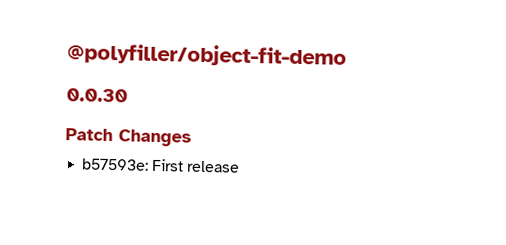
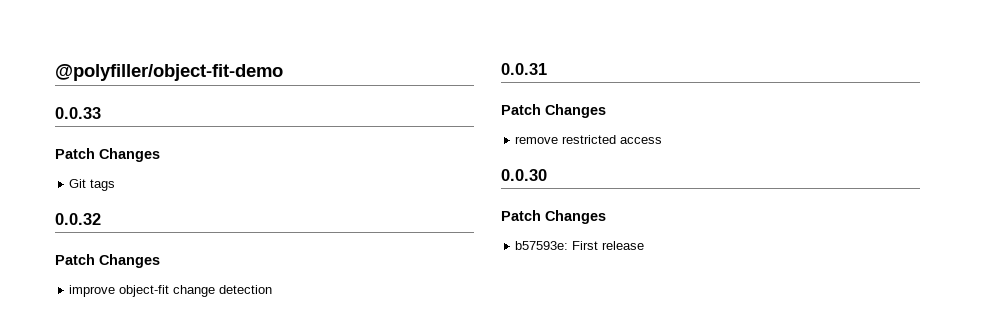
(347, 55) none -> [55,107,101,119] [55,148,160,162] [69,179,116,191] [55,213,101,225] [55,254,160,268] [69,285,273,297] [501,63,547,75] [501,104,606,118] [515,135,663,144] // 0.0.33 // Patch Changes // Git tags // 0.0.32 // Patch Changes // improve object-fit change detection // 0.0.31 // Patch Changes // remove restricted access

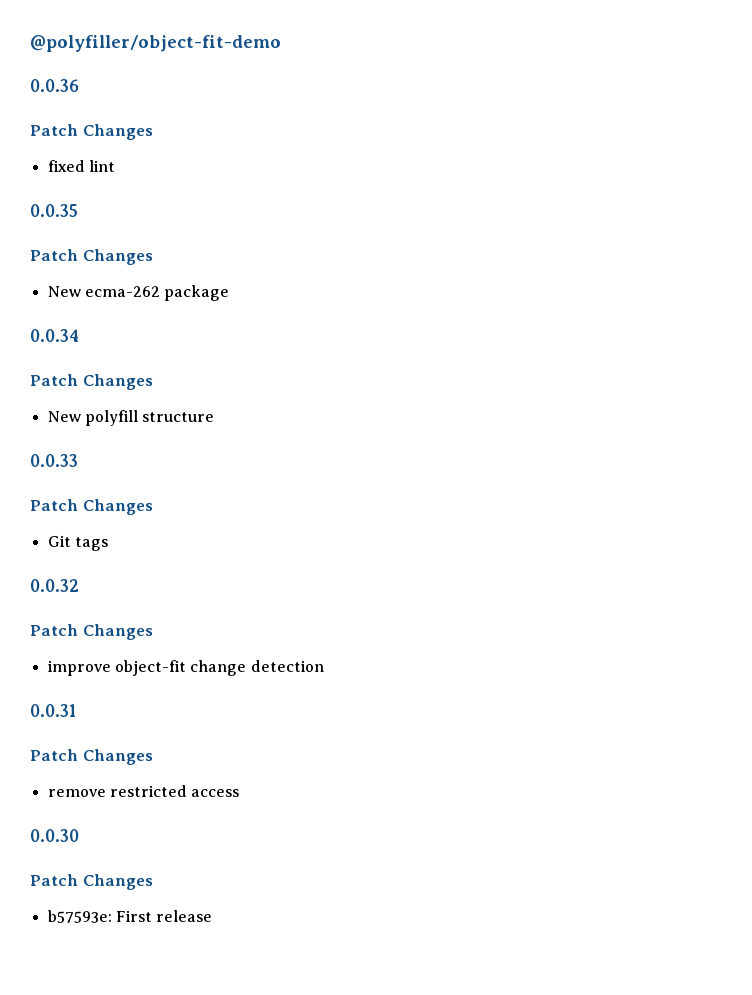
(283, 72) none -> [30,79,79,92] [30,124,153,140] [47,160,115,172] [30,204,78,217] [30,249,153,265] [47,285,230,301] [30,329,79,342] [30,374,153,390] [47,410,215,426] // 0.0.36 // Patch Changes // fixed lint // 0.0.35 // Patch Changes // New ecma-262 package // 0.0.34 // Patch Changes // New polyfill structure

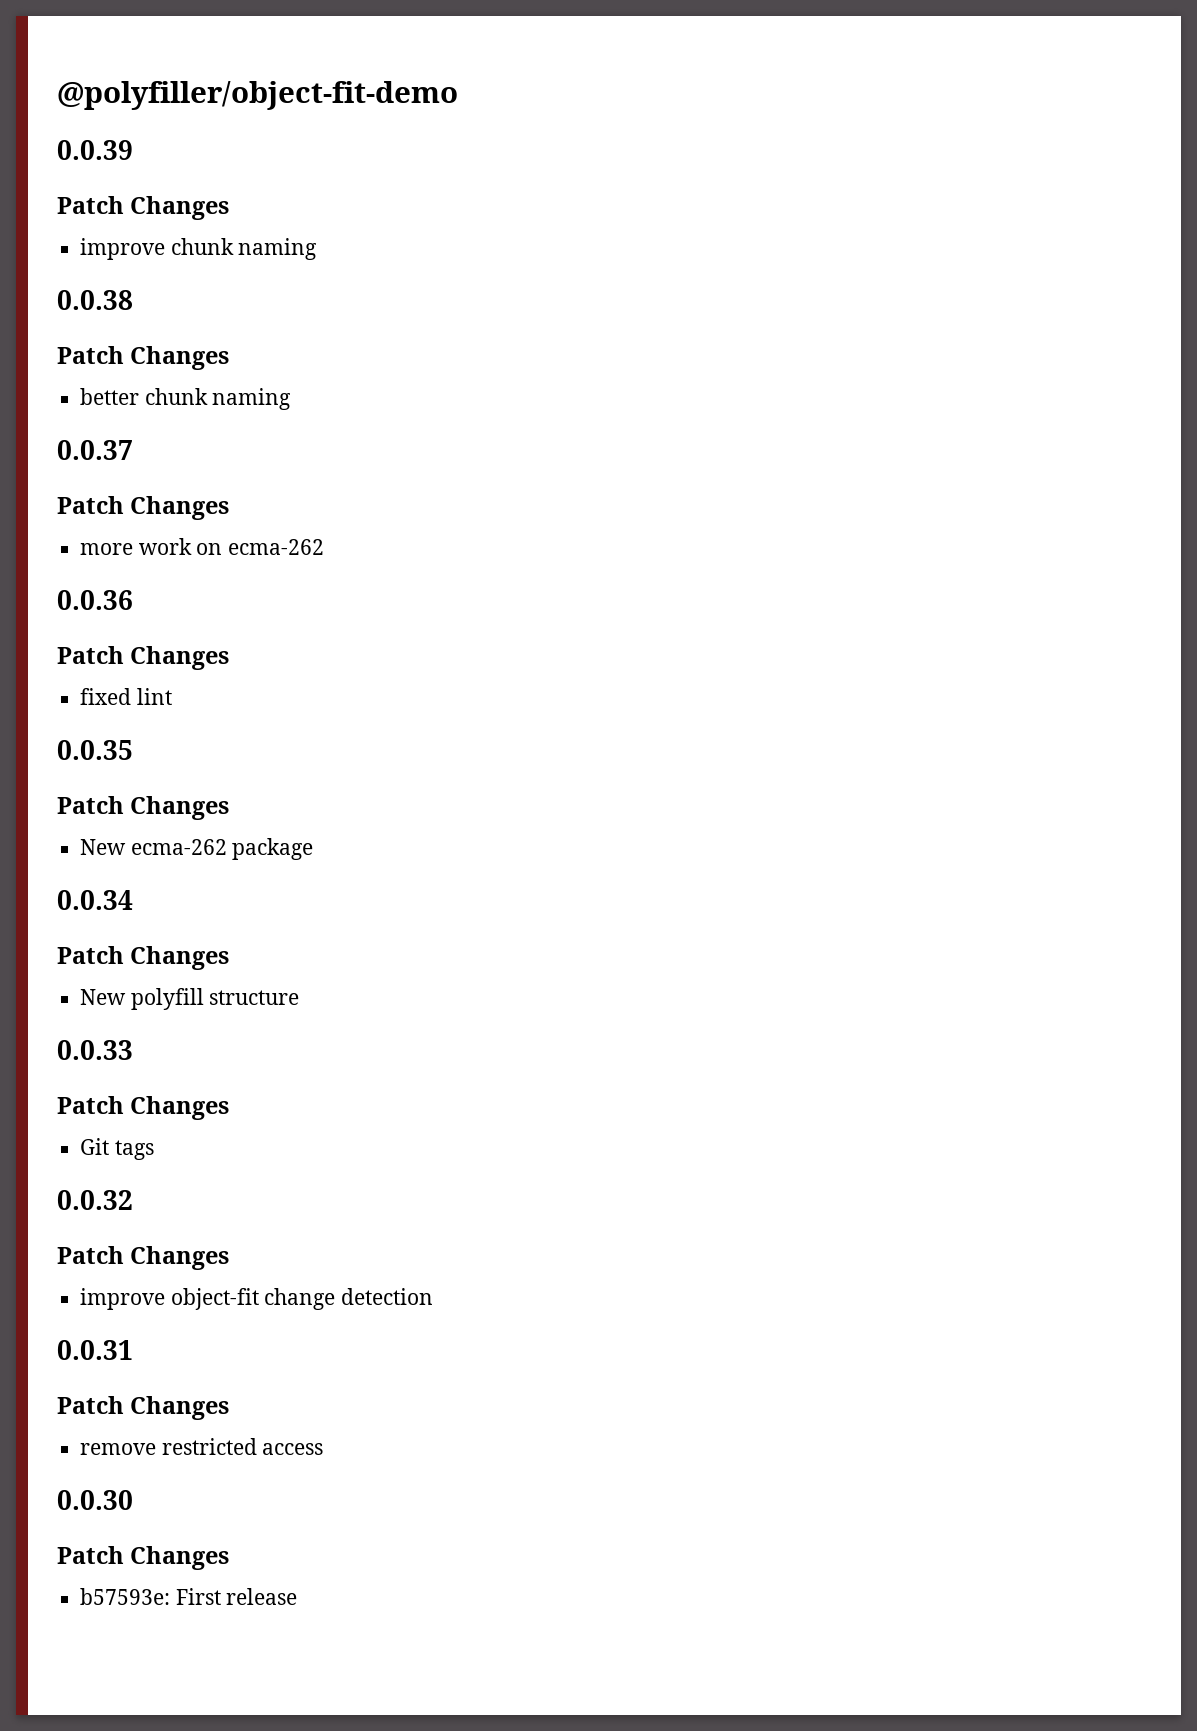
(281, 43) none -> [57,140,133,160] [57,196,230,220] [80,238,318,260] [57,290,133,310] [57,346,230,370] [80,388,292,410] [57,440,133,460] [57,496,230,520] [80,538,325,555] // 0.0.39 // Patch Changes // improve chunk naming // 0.0.38 // Patch Changes // better chunk naming // 0.0.37 // Patch Changes // more work on ecma-262

